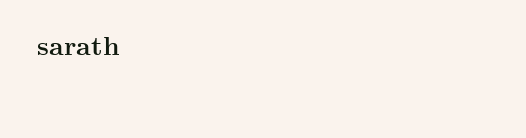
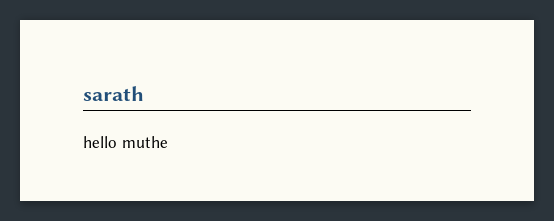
(120, 46) none -> [83,136,168,148] // hello muthe

